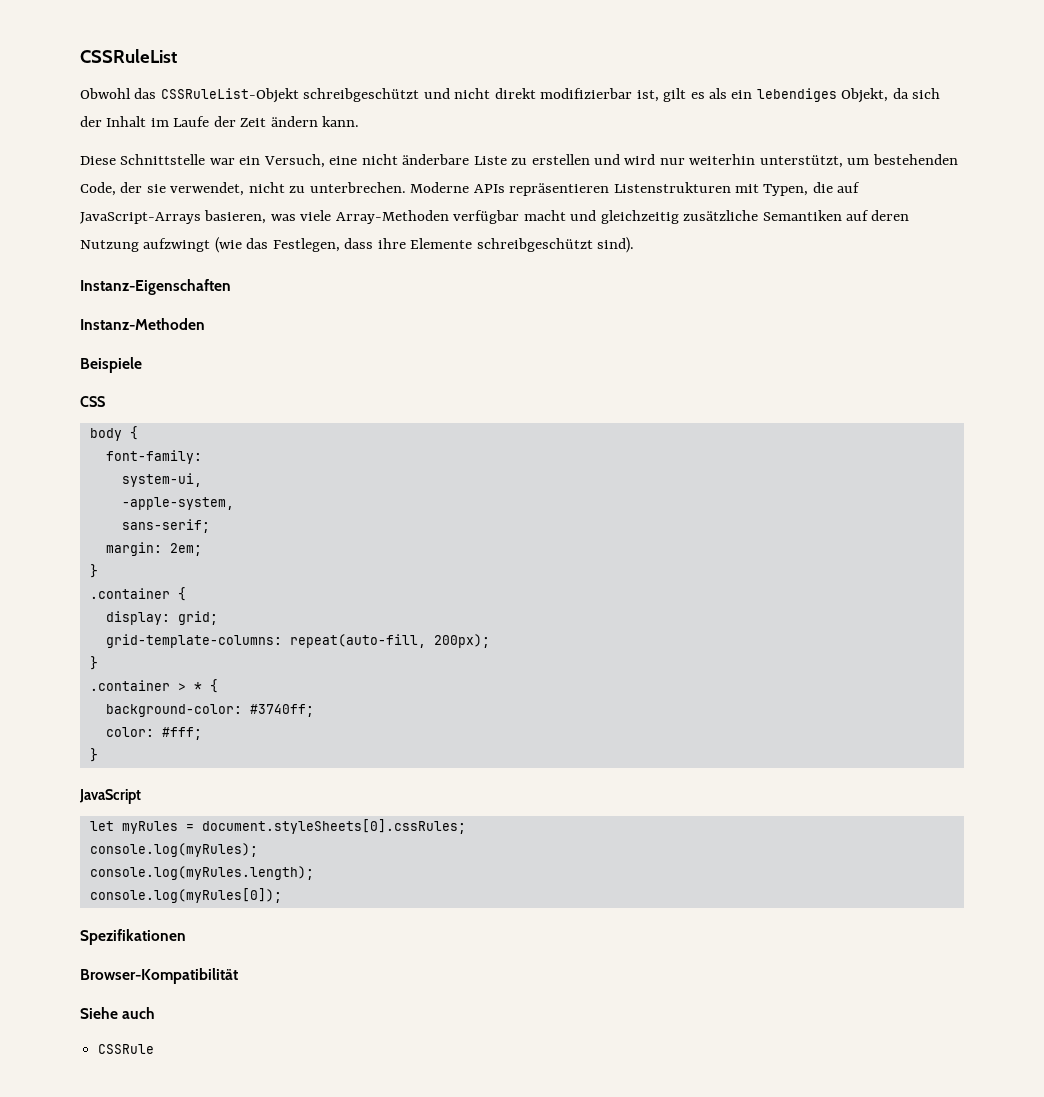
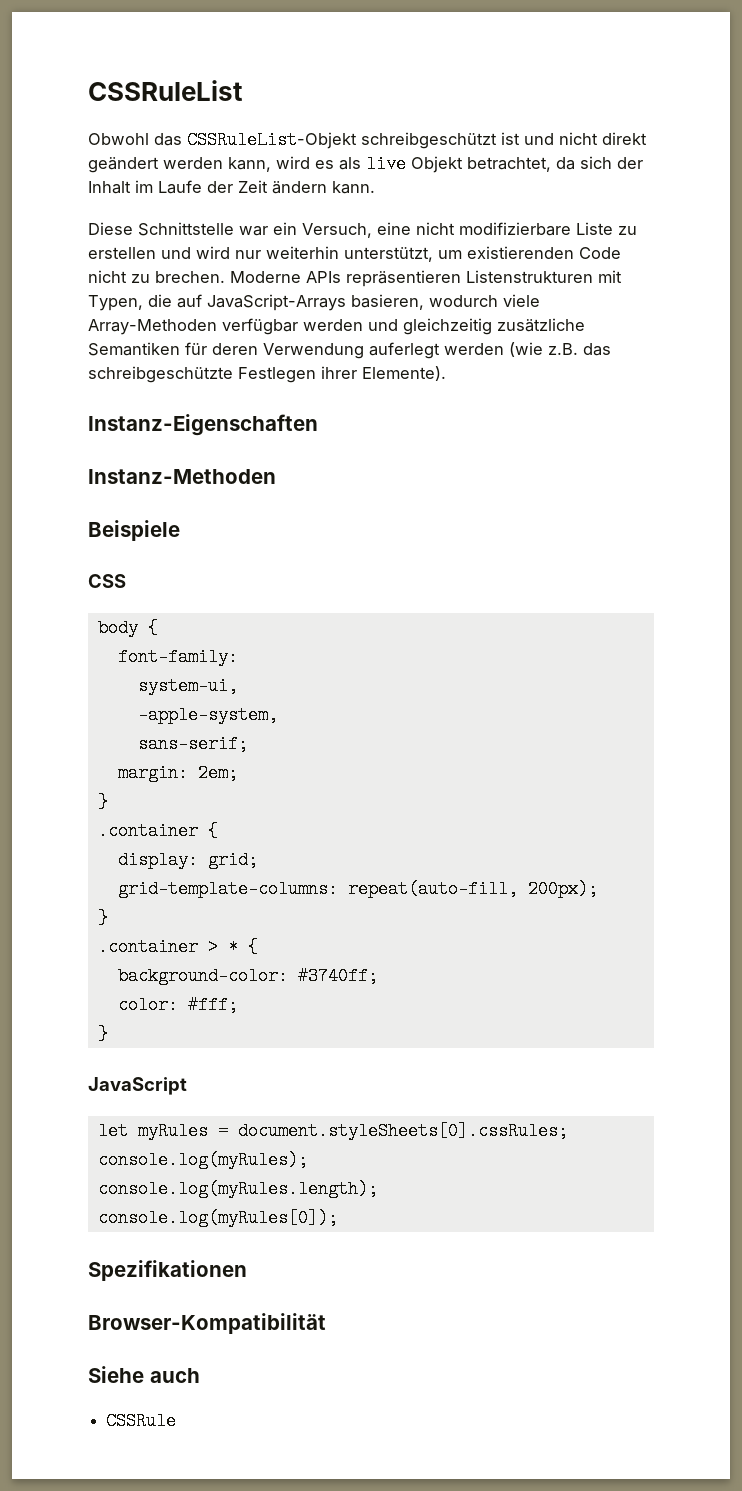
(420, 95) none -> [501,132,520,145] ist
[540,88,889,103] modifizierbar ist, gilt es als ein lebendiges Objekt, -> [88,155,551,173] geändert werden kann, wird es als live Objekt betrachtet,
[402,154,470,165] änderbare -> [459,222,571,236] modifizierbare
[872,154,958,165] [80,182,245,196] bestehenden Code, der sie verwendet, -> [467,246,621,259] existierenden Code
[309,182,406,193] unterbrechen. -> [155,271,225,283] brechen.
[270,214,296,221] was -> [429,295,498,307] wodurch
[523,210,566,221] macht -> [303,319,363,331] werden
[846,210,910,221] [80,237,635,253] auf deren Nutzung aufzwingt (wie das Festlegen, dass ihre Elemente schreibgeschützt sind). -> [185,342,611,359] [88,366,446,383] für deren Verwendung auferlegt werden (wie z.B. das schreibgeschützte Festlegen ihrer Elemente).

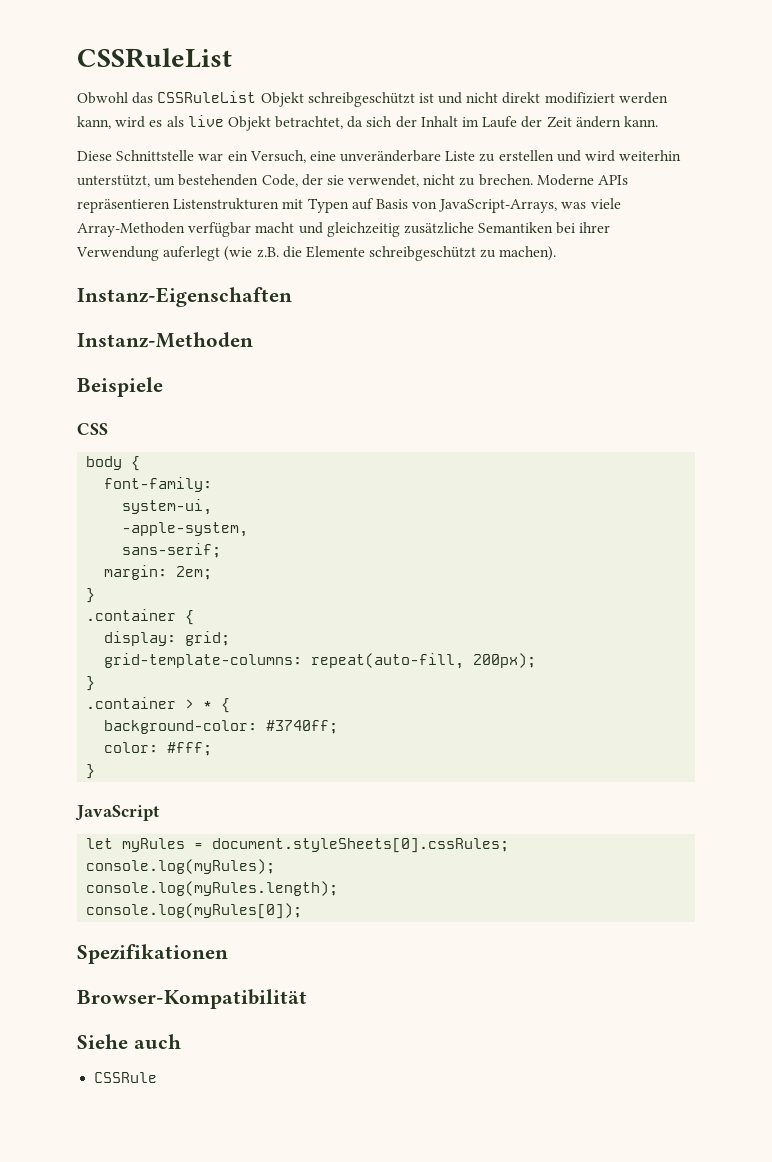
[187,131,357,149] CSSRuleList-Objekt -> [157,91,304,107] CSSRuleList Objekt
[88,157,159,173] geändert -> [544,92,615,104] modifiziert
[416,222,571,236] nicht modifizierbare -> [340,150,442,162] unveränderbare
[235,250,261,259] nur -> (616, 156) none
[467,246,621,259] existierenden Code -> [178,174,420,187] bestehenden Code, der sie verwendet,
[88,294,498,311] Typen, die auf JavaScript-Arrays basieren, wodurch -> [307,198,587,213] Typen auf Basis von JavaScript-Arrays, was
[303,319,363,331] werden -> [255,222,295,233] macht
[185,342,258,355] für deren -> [556,222,611,234] bei ihrer
[444,343,504,355] werden -> (221, 253) none
[583,343,611,356] [88,366,446,383] das schreibgeschützte Festlegen ihrer Elemente). -> [282,246,557,261] die Elemente schreibgeschützt zu machen).

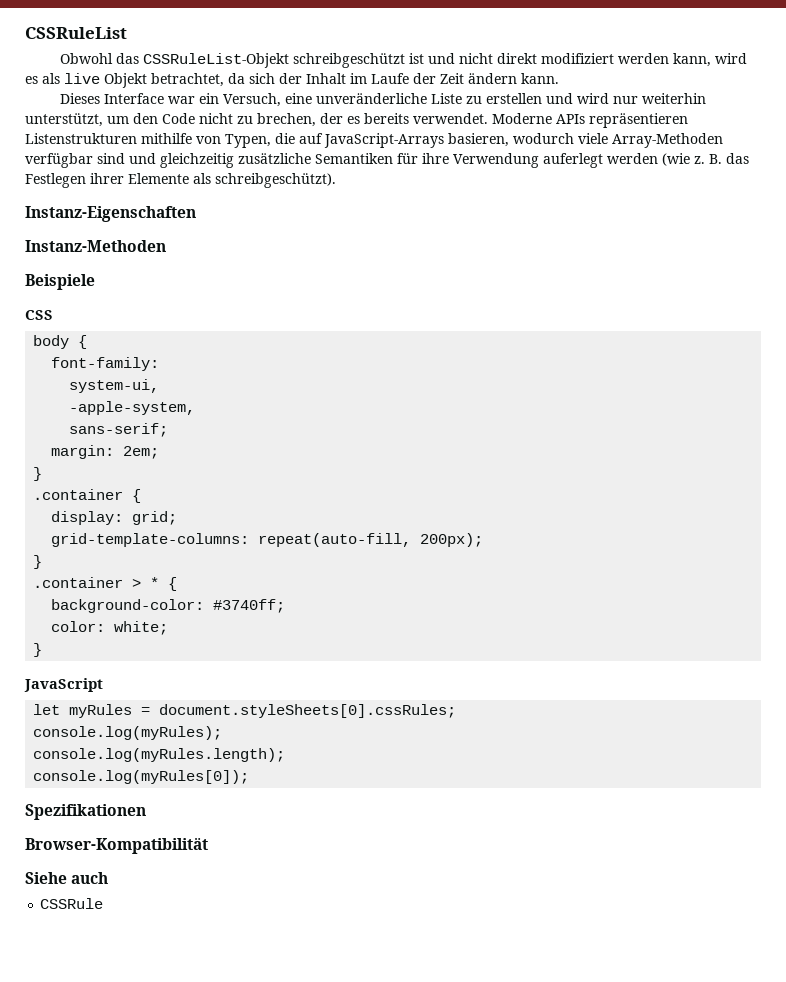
[157,91,304,107] CSSRuleList Objekt -> [142,53,289,68] CSSRuleList-Objekt
[77,150,195,161] Diese Schnittstelle -> [59,93,164,104] Dieses Interface
[340,150,442,162] unveränderbare -> [315,93,427,104] unveränderliche
(616, 156) none -> [612,96,638,104] nur
[178,174,629,187] [77,198,587,213] bestehenden Code, der sie verwendet, nicht zu brechen. Moderne APIs repräsentieren Listenstrukturen mit Typen auf Basis von JavaScript-Arrays, was -> [133,113,688,128] [25,133,574,148] den Code nicht zu brechen, der es bereits verwendet. Moderne APIs repräsentieren Listenstrukturen mithilfe von Typen, die auf JavaScript-Arrays basieren, wodurch
[255,222,295,233] macht -> [97,153,125,164] sind
[556,222,611,234] [76,246,557,261] bei ihrer Verwendung auferlegt (wie z.B. die Elemente schreibgeschützt zu machen). -> [397,153,749,168] [25,173,336,188] für ihre Verwendung auferlegt werden (wie z. B. das Festlegen ihrer Elemente als schreibgeschützt).
[167,742,213,756] #fff; -> [114,621,169,635] white;

